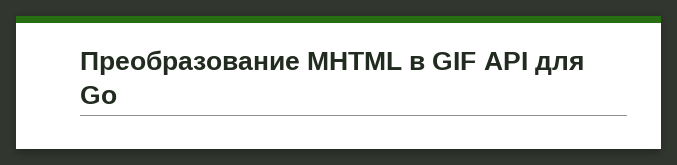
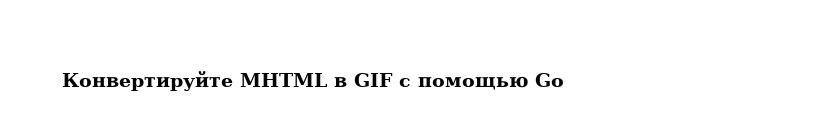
[80,50,300,75] Преобразование -> [62,71,233,91] Конвертируйте
[483,52,584,75] API для -> [399,76,528,90] с помощью

